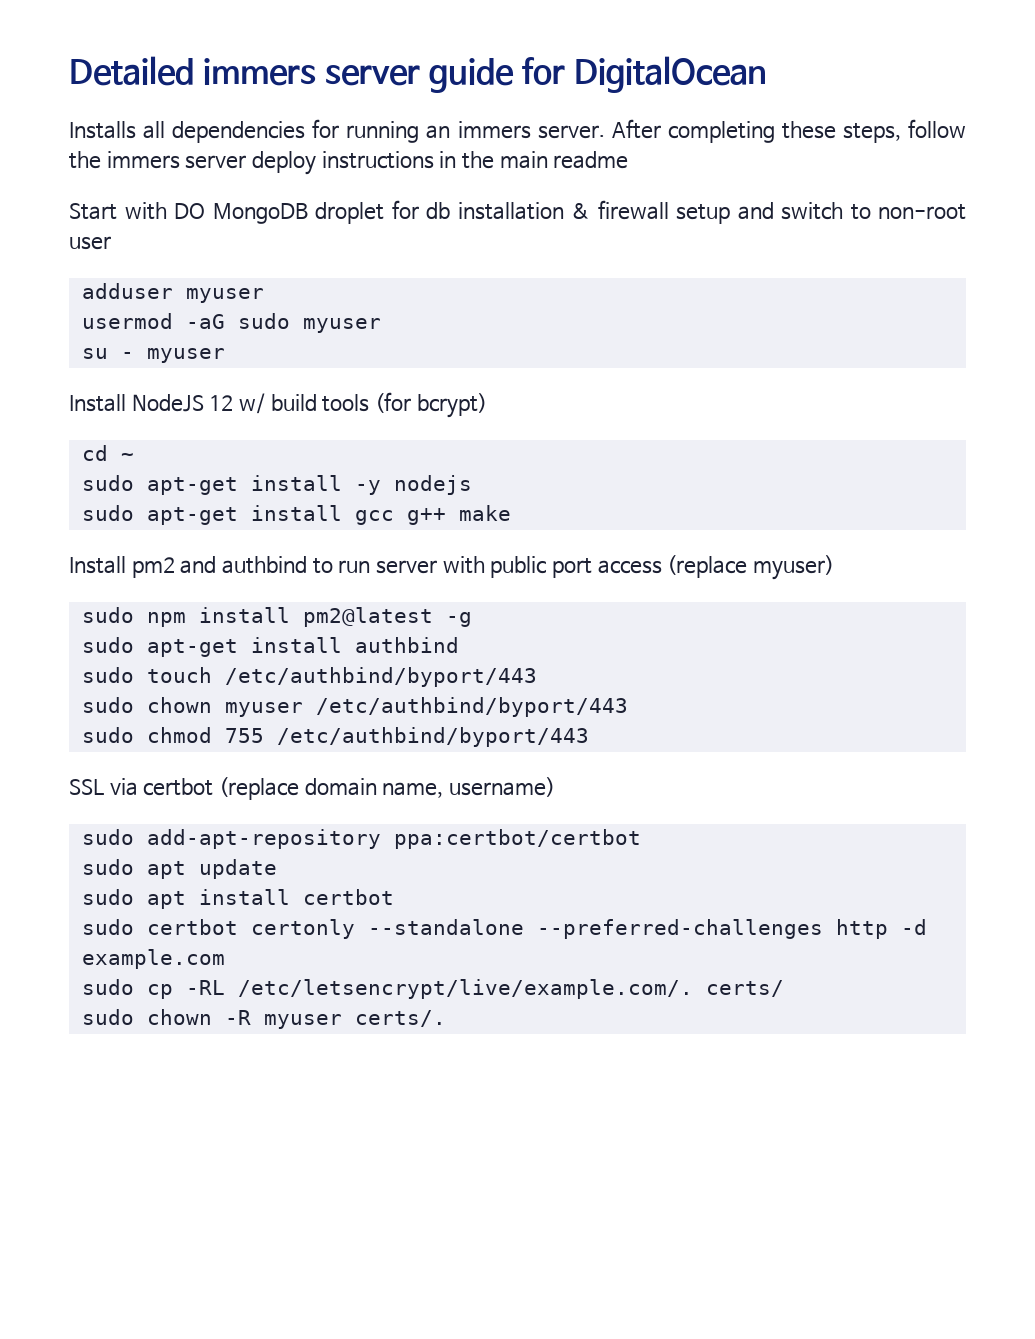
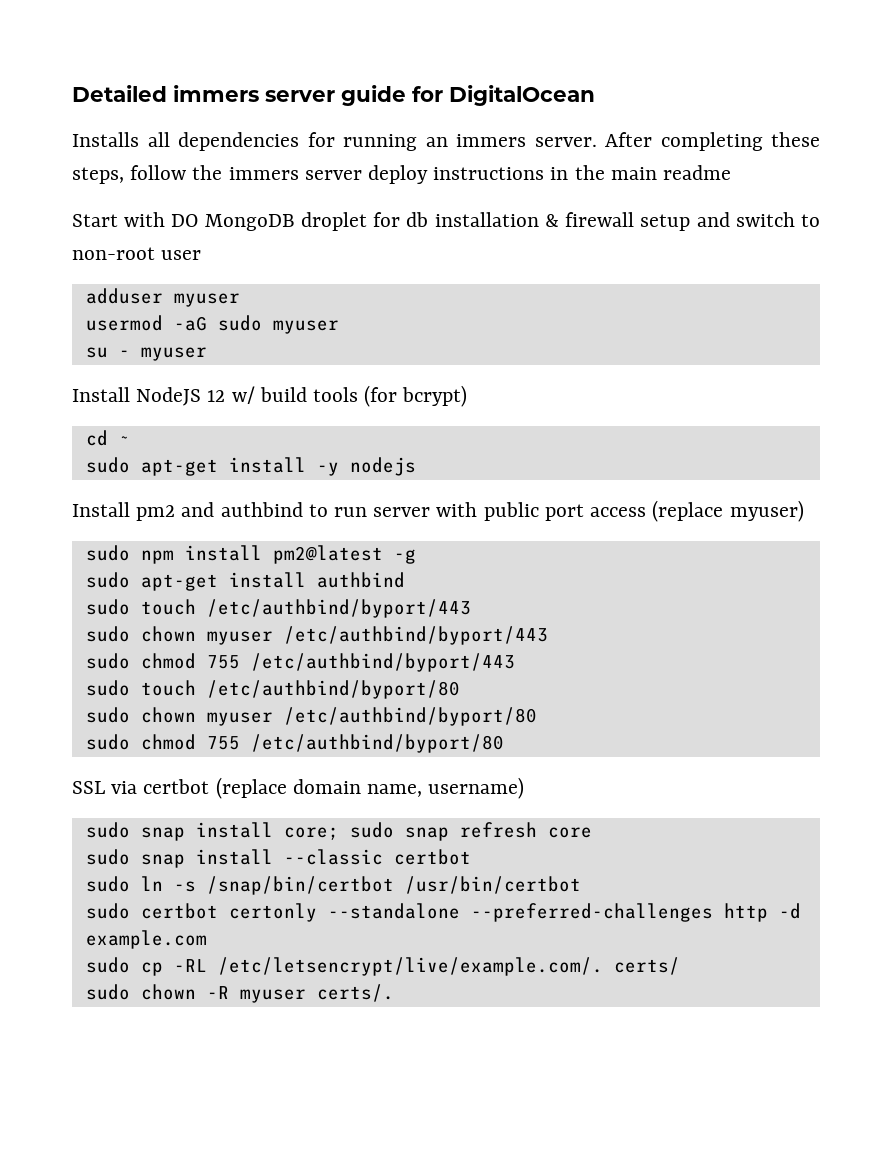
[81,505,511,525] // sudo apt-get install gcc g++ make -> (416, 466) none
(589, 737) none -> [85,680,460,699] [85,707,537,726] [85,734,504,753] // sudo touch /etc/authbind/byport/80 // sudo chown myuser /etc/authbind/byport/80 // sudo chmod 755 /etc/authbind/byport/80
[146,829,641,849] [81,859,277,879] [81,889,394,909] add-apt-repository ppa:certbot/certbot // sudo apt update // sudo apt install certbot -> [140,822,592,841] [85,849,471,868] [85,876,581,895] snap install core; sudo snap refresh core // sudo snap install --classic certbot // sudo ln -s /snap/bin/certbot /usr/bin/certbot

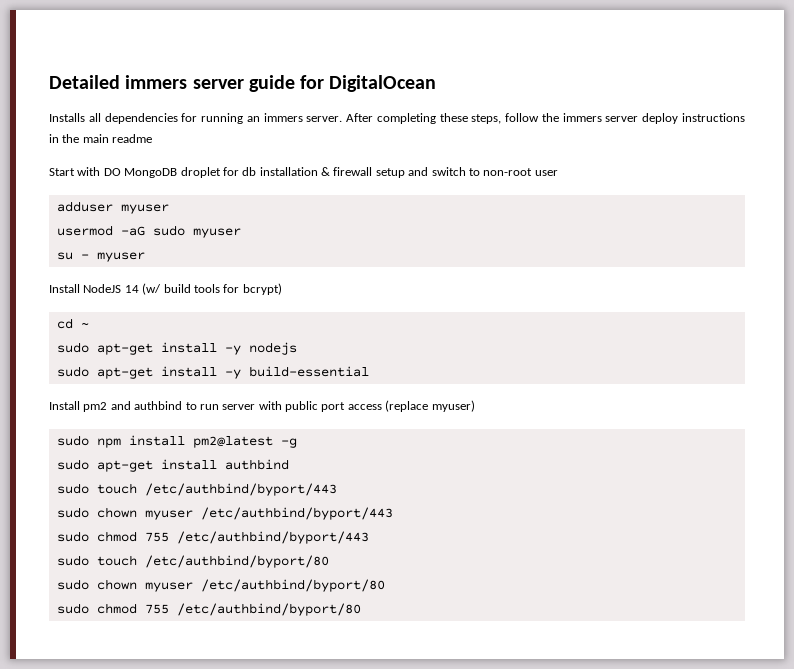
[207,386,255,404] 12 w/ -> [124,283,162,295] 14 (w/
[364,385,398,407] (for -> [223,284,240,293] for
(416, 466) none -> [56,366,369,379] // sudo apt-get install -y build-essential
[72,777,525,799] [85,822,592,841] [85,849,471,868] [85,876,581,895] [85,903,801,922] [85,930,207,949] [85,957,680,976] [85,984,394,1003] // SSL via certbot (replace domain name, username) // sudo snap install core; sudo snap refresh core // sudo snap install --classic certbot // sudo ln -s /snap/bin/certbot /usr/bin/certbot // sudo certbot certonly --standalone --preferred-challenges http -d example.com // sudo cp -RL /etc/letsencrypt/live/example.com/. certs/ // sudo chown -R myuser certs/. -> (361, 609) none

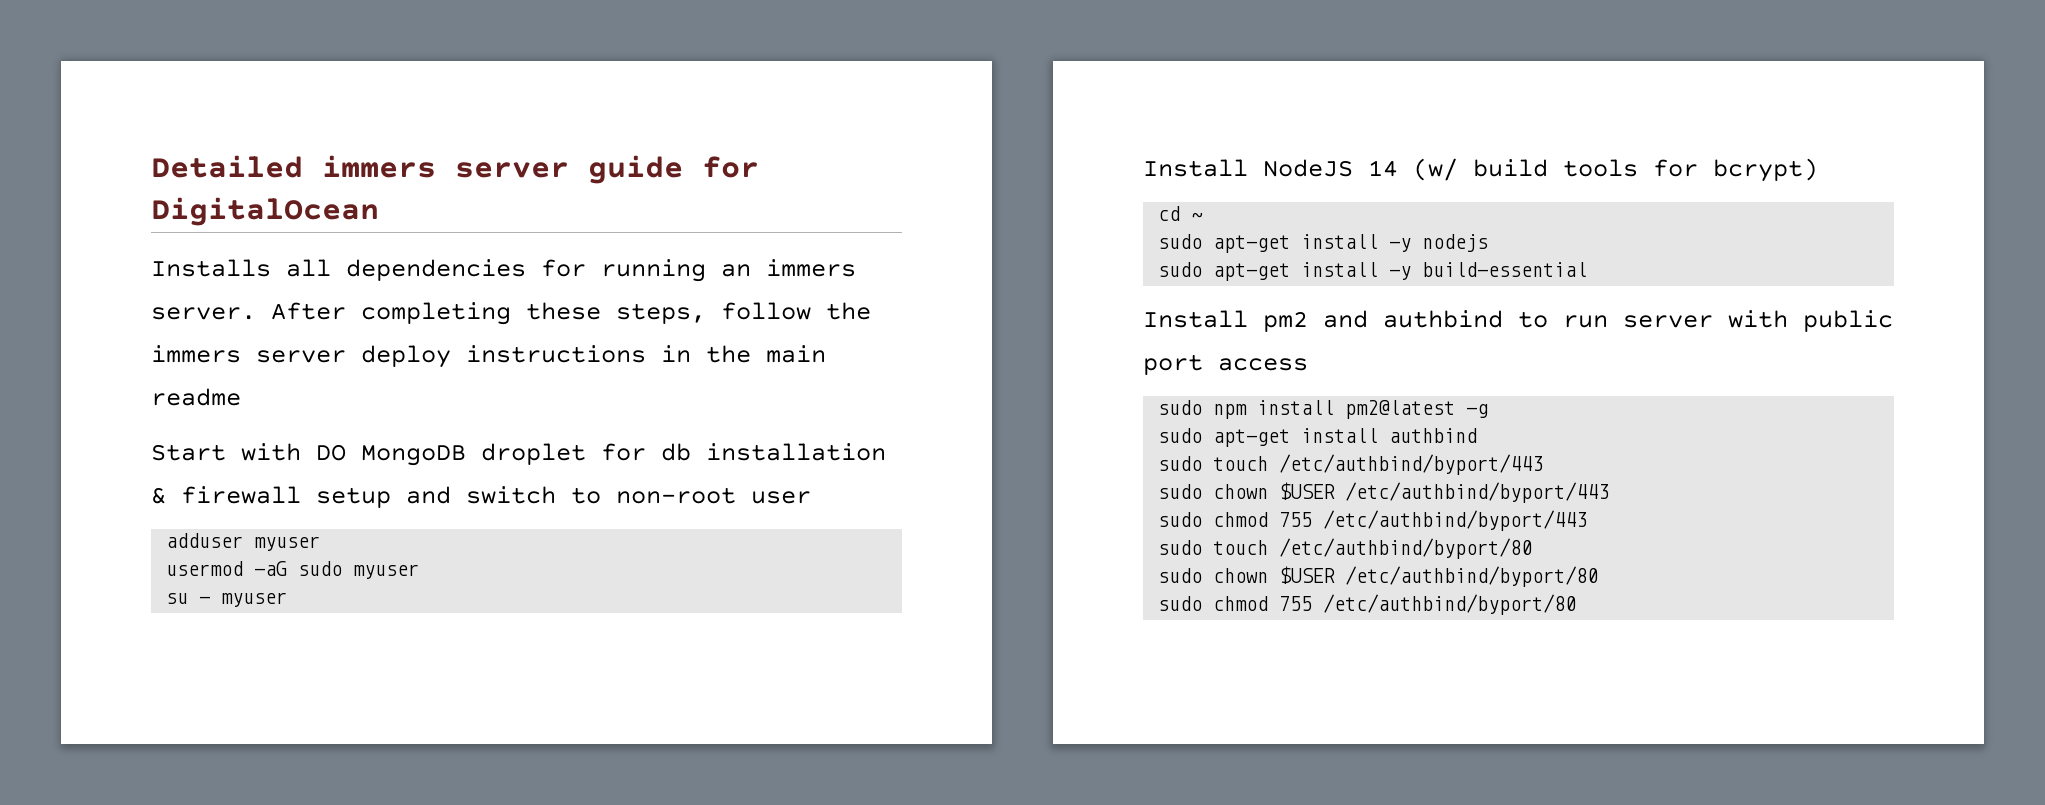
[385,400,475,412] (replace myuser) -> (1308, 364) none
[144,510,193,520] myuser -> [1279,482,1336,500] $USER
[144,582,193,592] myuser -> [1279,566,1336,584] $USER

